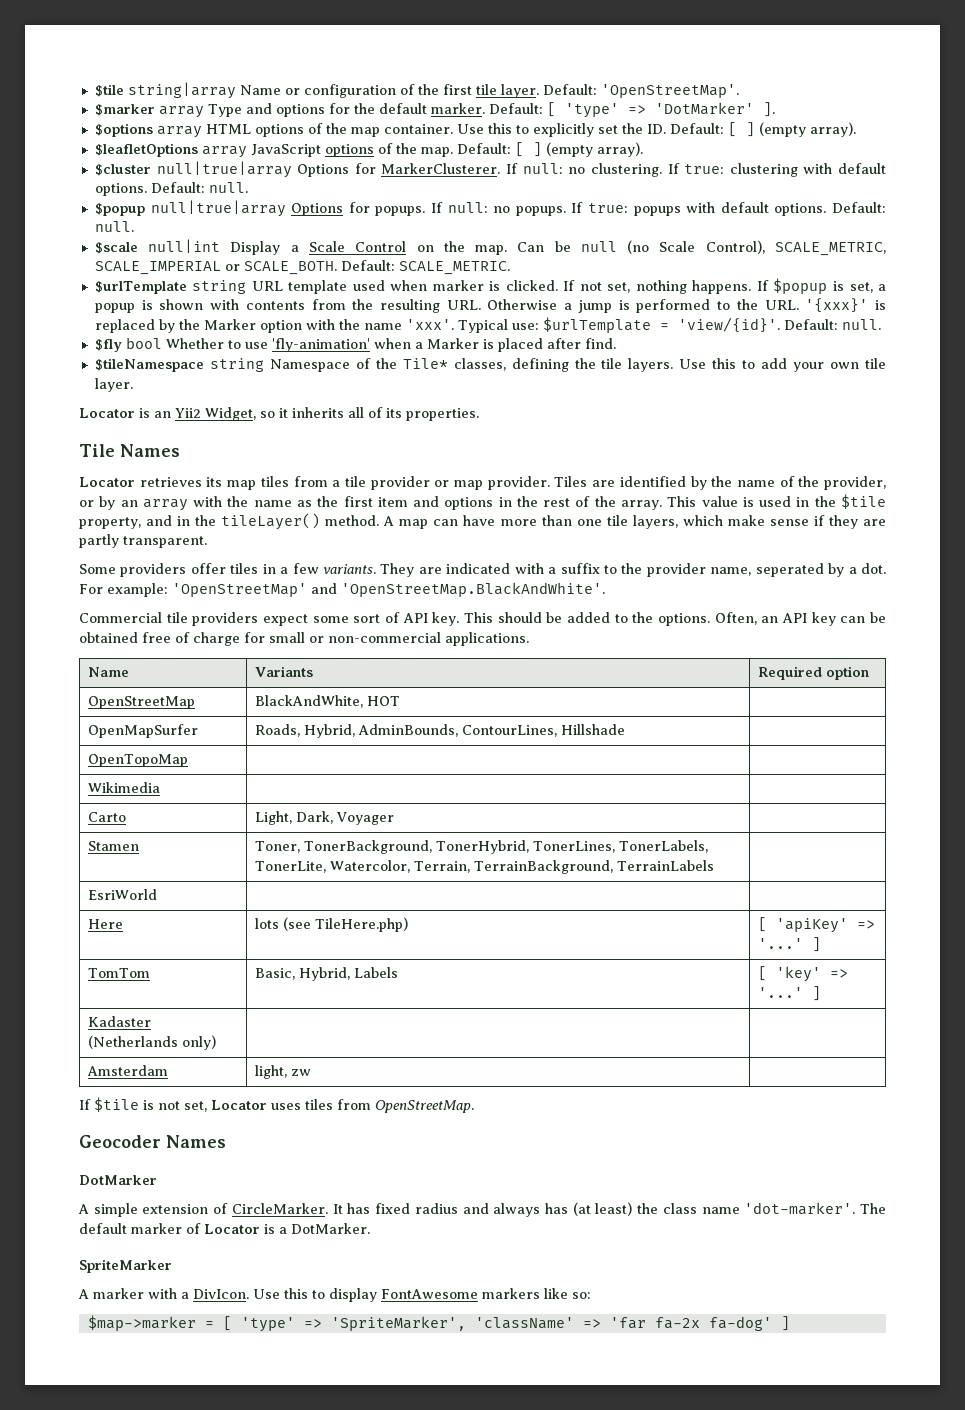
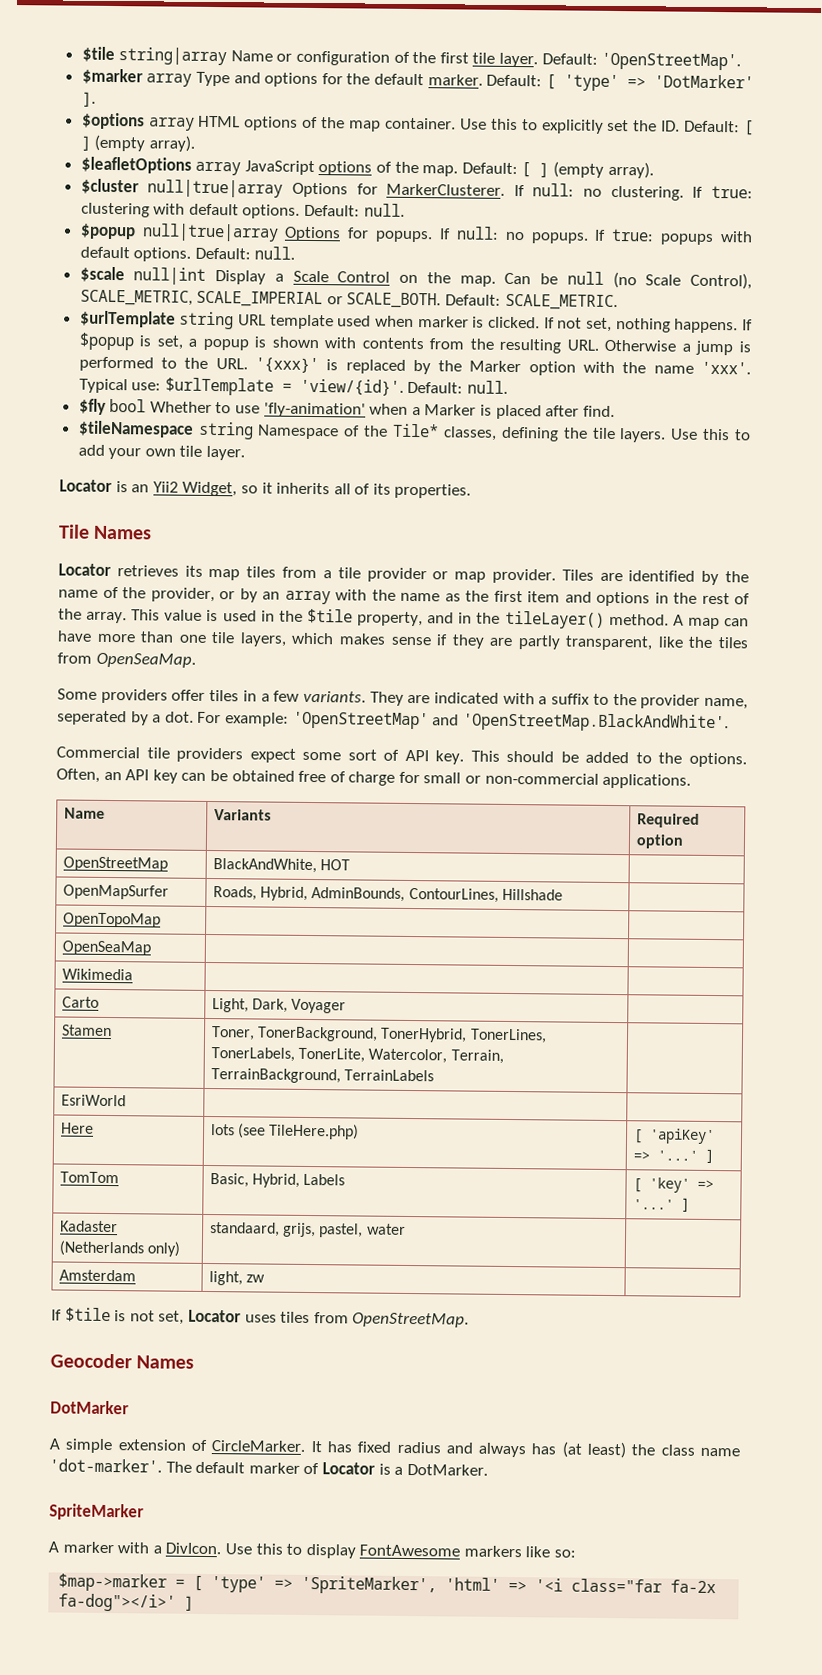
[727,515,765,526] make -> [338,633,386,645] makes
[123,536,207,548] transparent. -> [565,635,749,651] [57,652,196,668] transparent, like the tiles from OpenSeaMap.
(189, 760) none -> [61,940,151,956] // OpenSeaMap | |
(217, 1042) none -> [209,1222,406,1238] standaard, grijs, pastel, water
[474,1316,772,1331] 'className' => 'far fa-2x fa-dog' -> [445,1577,717,1594] [58,1593,177,1612] 'html' => '<i class="far fa-2x fa-dog"></i>'

